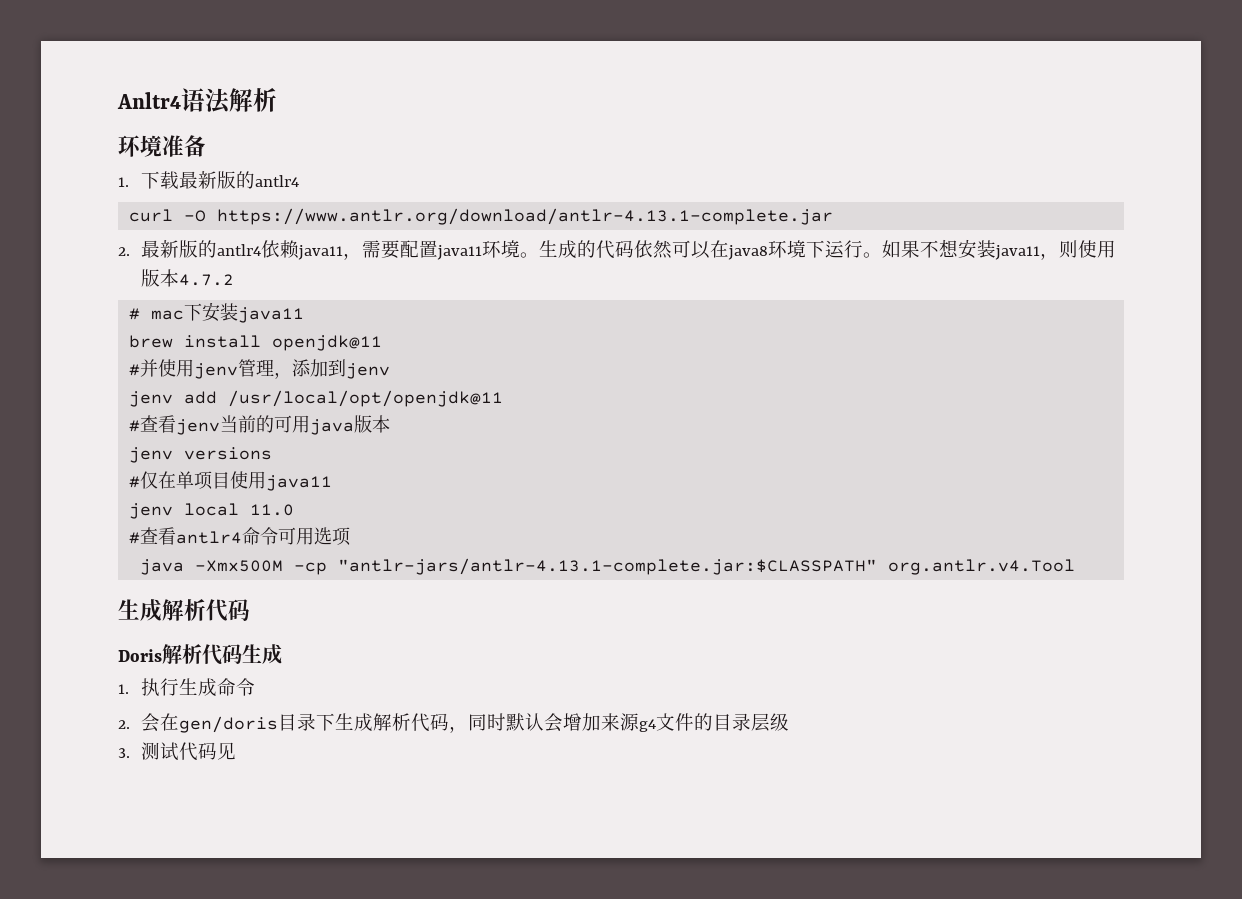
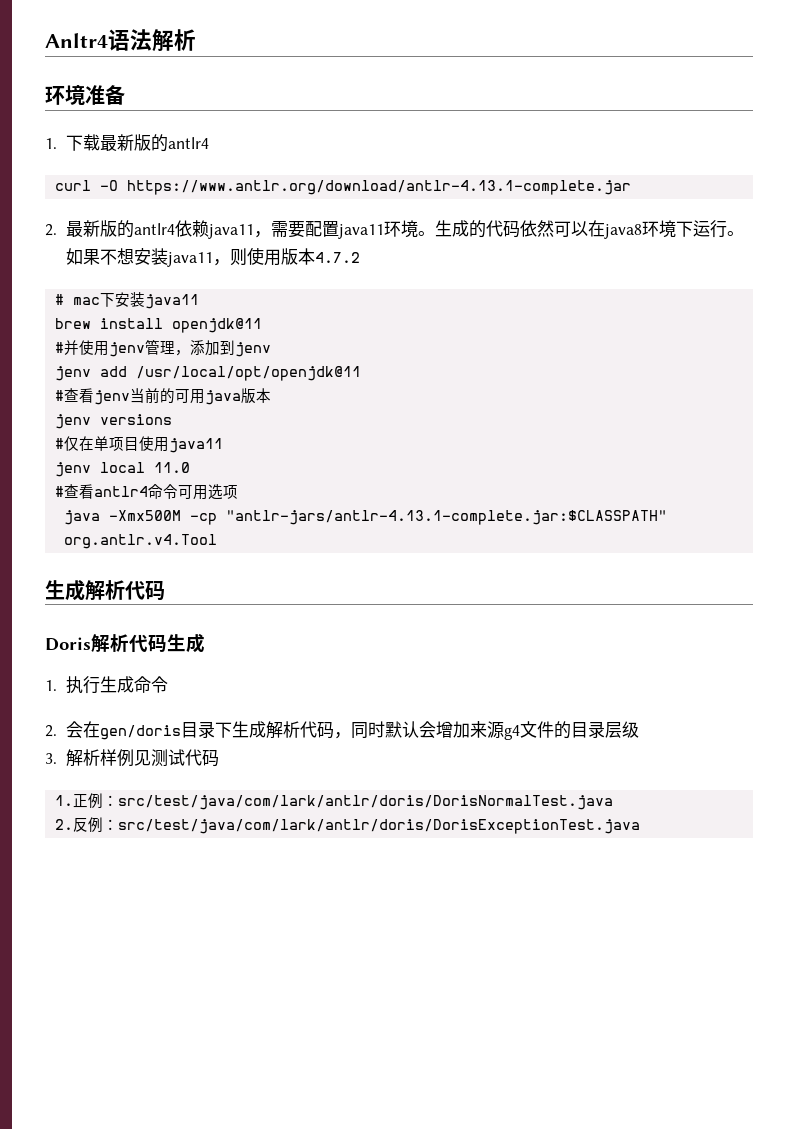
(130, 753) none -> [65,749,151,767] 解析样例见
[216,742,236,760] 见 -> [55,793,614,810] [55,817,641,834] // 1.正例：src/test/java/com/lark/antlr/doris/DorisNormalTest.java // 2.反例：src/test/java/com/lark/antlr/doris/DorisExceptionTest.java

